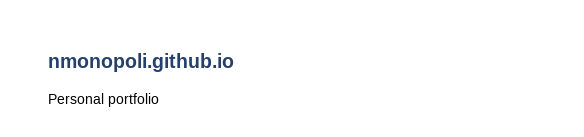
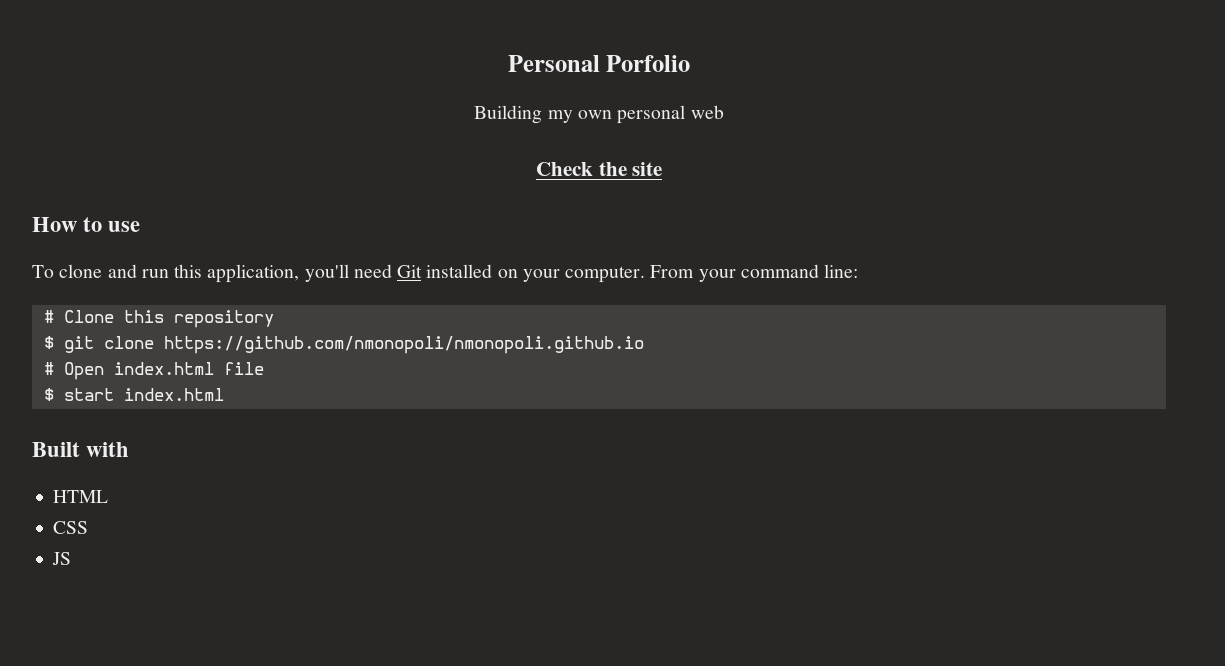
[48,53,234,72] [48,93,159,107] nmonopoli.github.io // Personal portfolio -> [507,55,691,72] [474,105,724,124] [535,162,663,176] [32,217,141,232] [32,264,859,283] [43,310,274,328] [43,336,644,354] [43,362,264,380] [43,388,224,401] [32,442,130,457] [53,490,109,503] [53,521,89,534] [52,552,72,565] Personal Porfolio // Building my own personal web // Check the site // How to use // To clone and run this application, you'll need Git installed on your computer. From your command line: // # Clone this repository // $ git clone https://github.com/nmonopoli/nmonopoli.github.io // # Open index.html file // $ start index.html // Built with // HTML // CSS // JS

